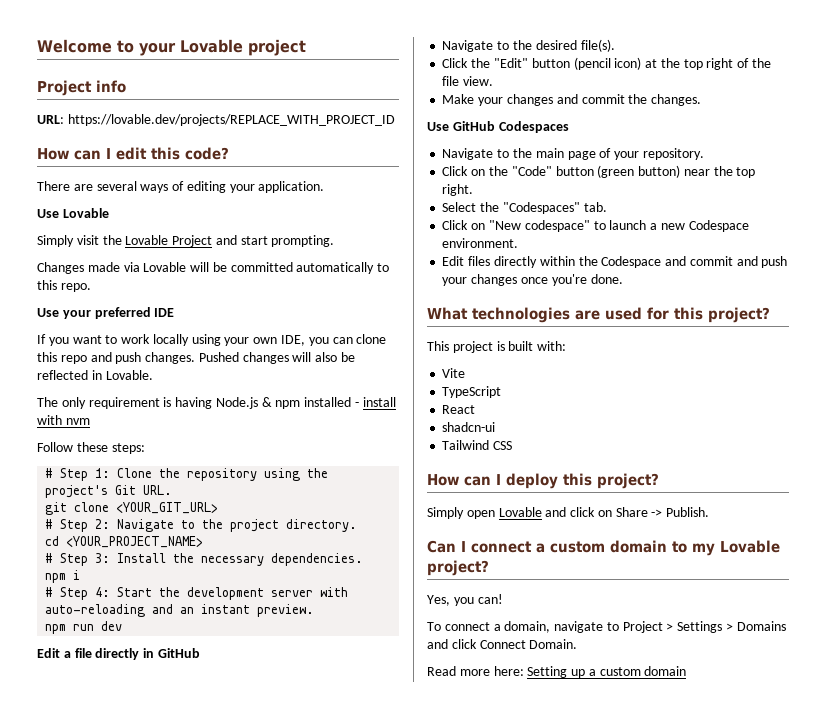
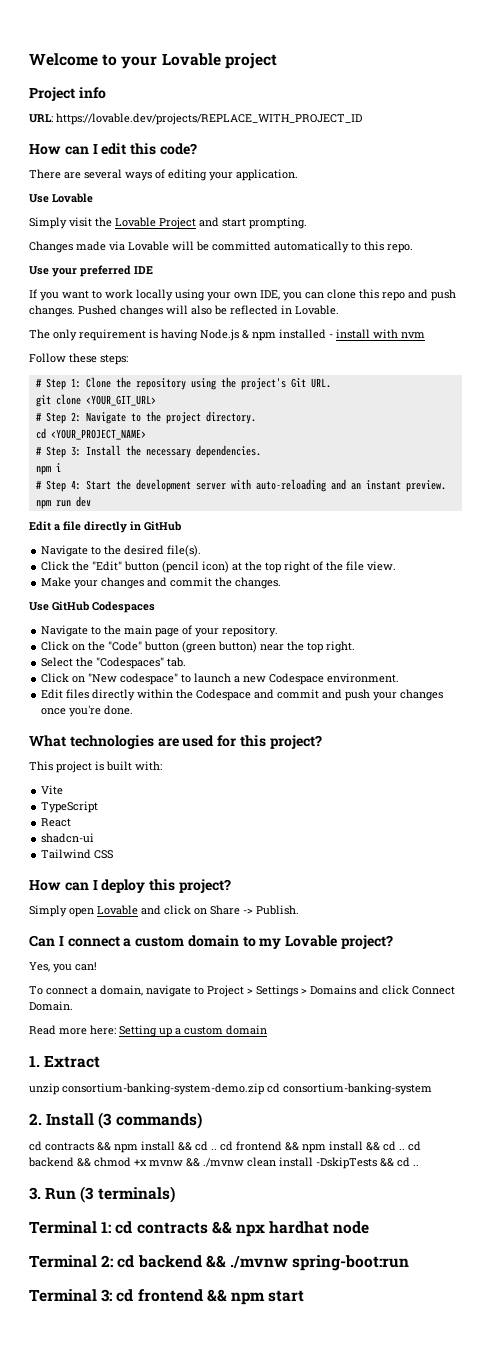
(687, 671) none -> [29,1055,101,1068] [29,1083,432,1095] [29,1112,202,1129] [29,1141,421,1153] [28,1157,419,1169] [29,1186,175,1203] [29,1221,370,1237] [29,1255,410,1271] [29,1289,305,1305] // 1. Extract // unzip consortium-banking-system-demo.zip cd consortium-banking-system // 2. Install (3 commands) // cd contracts && npm install && cd .. cd frontend && npm install && cd .. cd backend && chmod +x mvnw && ./mvnw clean install -DskipTests && cd .. // 3. Run (3 terminals) // Terminal 1: cd contracts && npx hardhat node // Terminal 2: cd backend && ./mvnw spring-boot:run // Terminal 3: cd frontend && npm start

